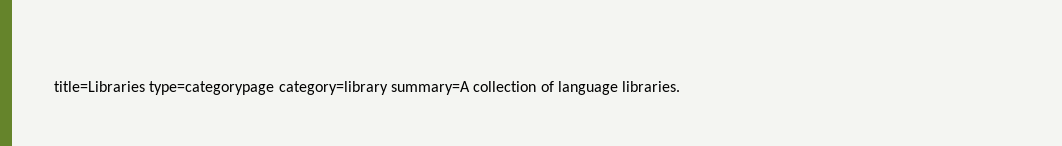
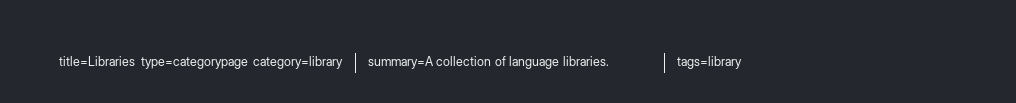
(681, 86) none -> [677,56,742,69] tags=library

